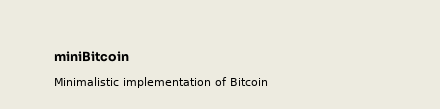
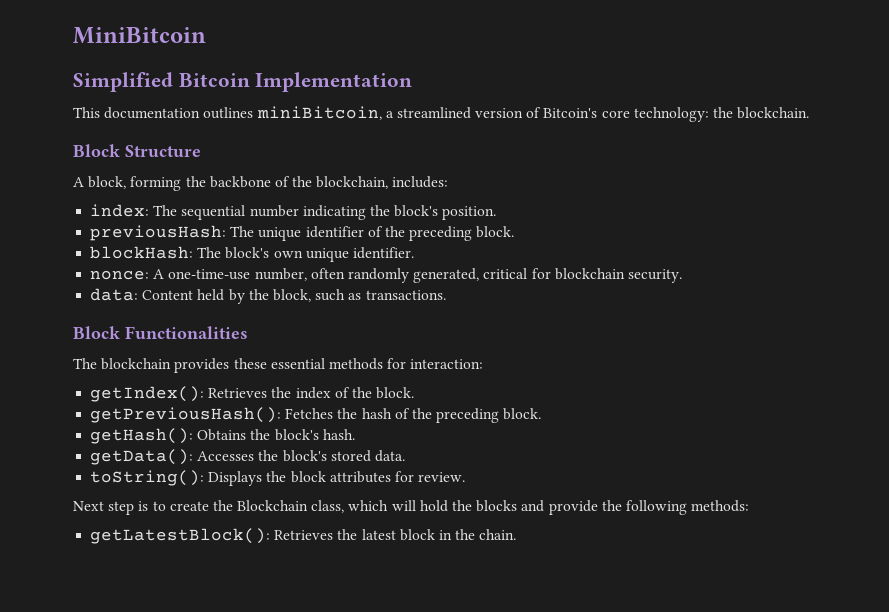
[54,51,129,62] [54,77,268,88] miniBitcoin // Minimalistic implementation of Bitcoin -> [73,27,206,44] [73,72,413,92] [73,106,810,122] [73,144,201,157] [73,176,449,191] [90,204,497,220] [90,225,515,241] [90,246,414,262] [90,268,682,283] [90,288,446,304] [73,326,248,339] [73,358,484,373] [90,386,415,402] [90,407,542,423] [90,428,355,444] [90,449,405,465] [90,470,466,486] [73,500,750,515] [90,528,517,544] MiniBitcoin // Simplified Bitcoin Implementation // This documentation outlines miniBitcoin, a streamlined version of Bitcoin's core technology: the blockchain. // Block Structure // A block, forming the backbone of the blockchain, includes: // index: The sequential number indicating the block's position. // previousHash: The unique identifier of the preceding block. // blockHash: The block's own unique identifier. // nonce: A one-time-use number, often randomly generated, critical for blockchain security. // data: Content held by the block, such as transactions. // Block Functionalities // The blockchain provides these essential methods for interaction: // getIndex(): Retrieves the index of the block. // getPreviousHash(): Fetches the hash of the preceding block. // getHash(): Obtains the block's hash. // getData(): Accesses the block's stored data. // toString(): Displays the block attributes for review. // Next step is to create the Blockchain class, which will hold the blocks and provide the following methods: // getLatestBlock(): Retrieves the latest block in the chain.

